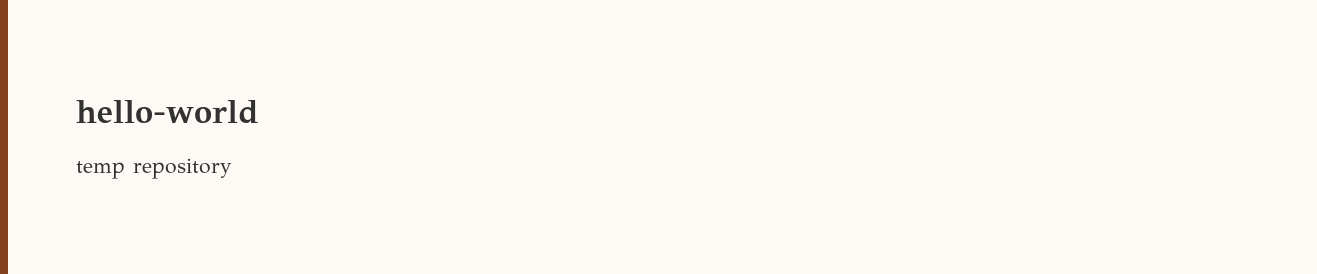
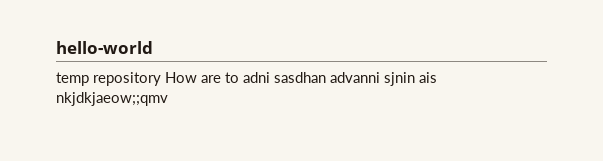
(232, 168) none -> [165,72,437,86] [56,92,168,106] How are to adni sasdhan advanni sjnin ais nkjdkjaeow;;qmv

